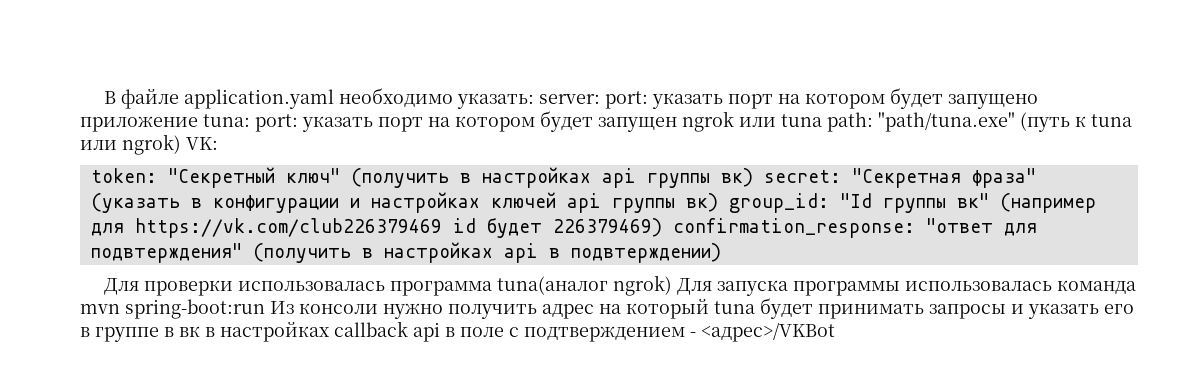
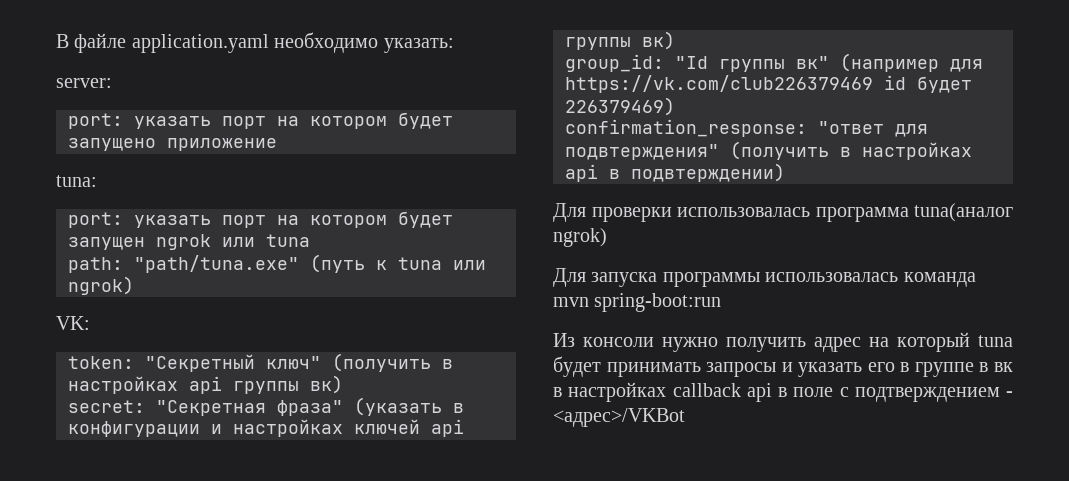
(535, 101) none -> (454, 45) //
(601, 99) none -> (112, 83) //
(198, 124) none -> (277, 144) //
(250, 120) none -> (97, 181) //
(822, 120) none -> (310, 240) //
(181, 144) none -> (134, 285) //
(753, 177) none -> (343, 384) //
(718, 202) none -> (675, 40) //
(662, 227) none -> (675, 106) //
(673, 285) none -> (607, 237) //
(265, 309) none -> (722, 302) //

